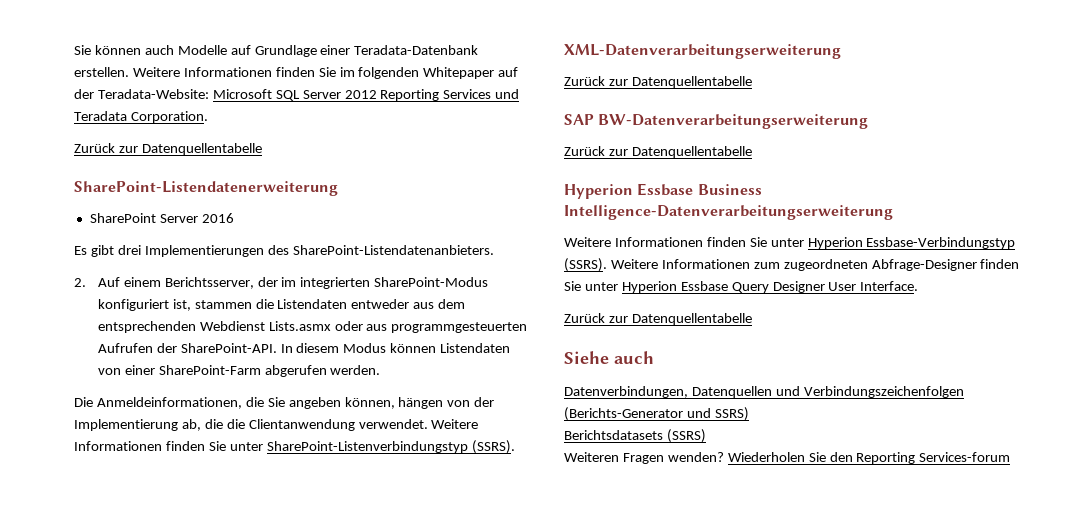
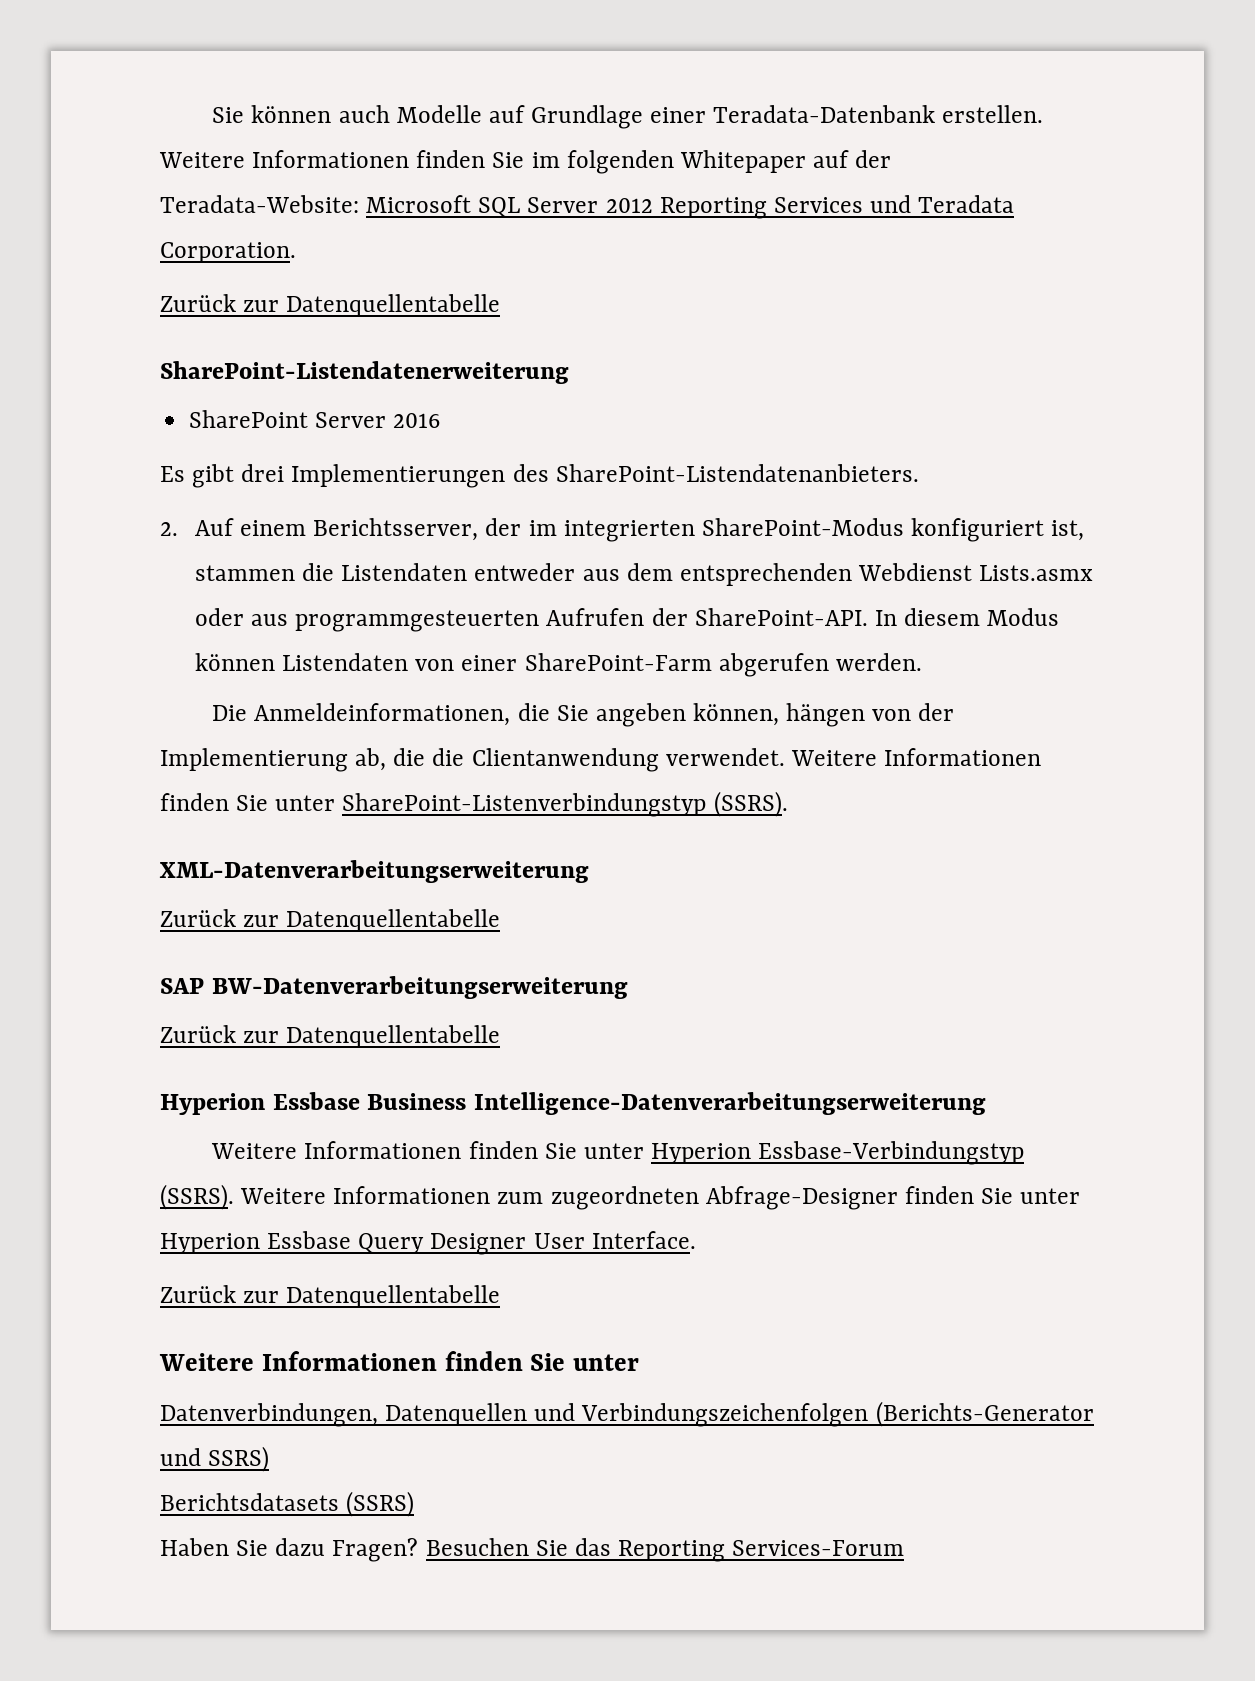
[564,351,654,364] Siehe auch -> [159,1351,640,1371] Weitere Informationen finden Sie unter
[564,452,1011,464] Weiteren Fragen wenden? Wiederholen Sie den Reporting Services-forum -> [160,1538,905,1562] Haben Sie dazu Fragen? Besuchen Sie das Reporting Services-Forum

